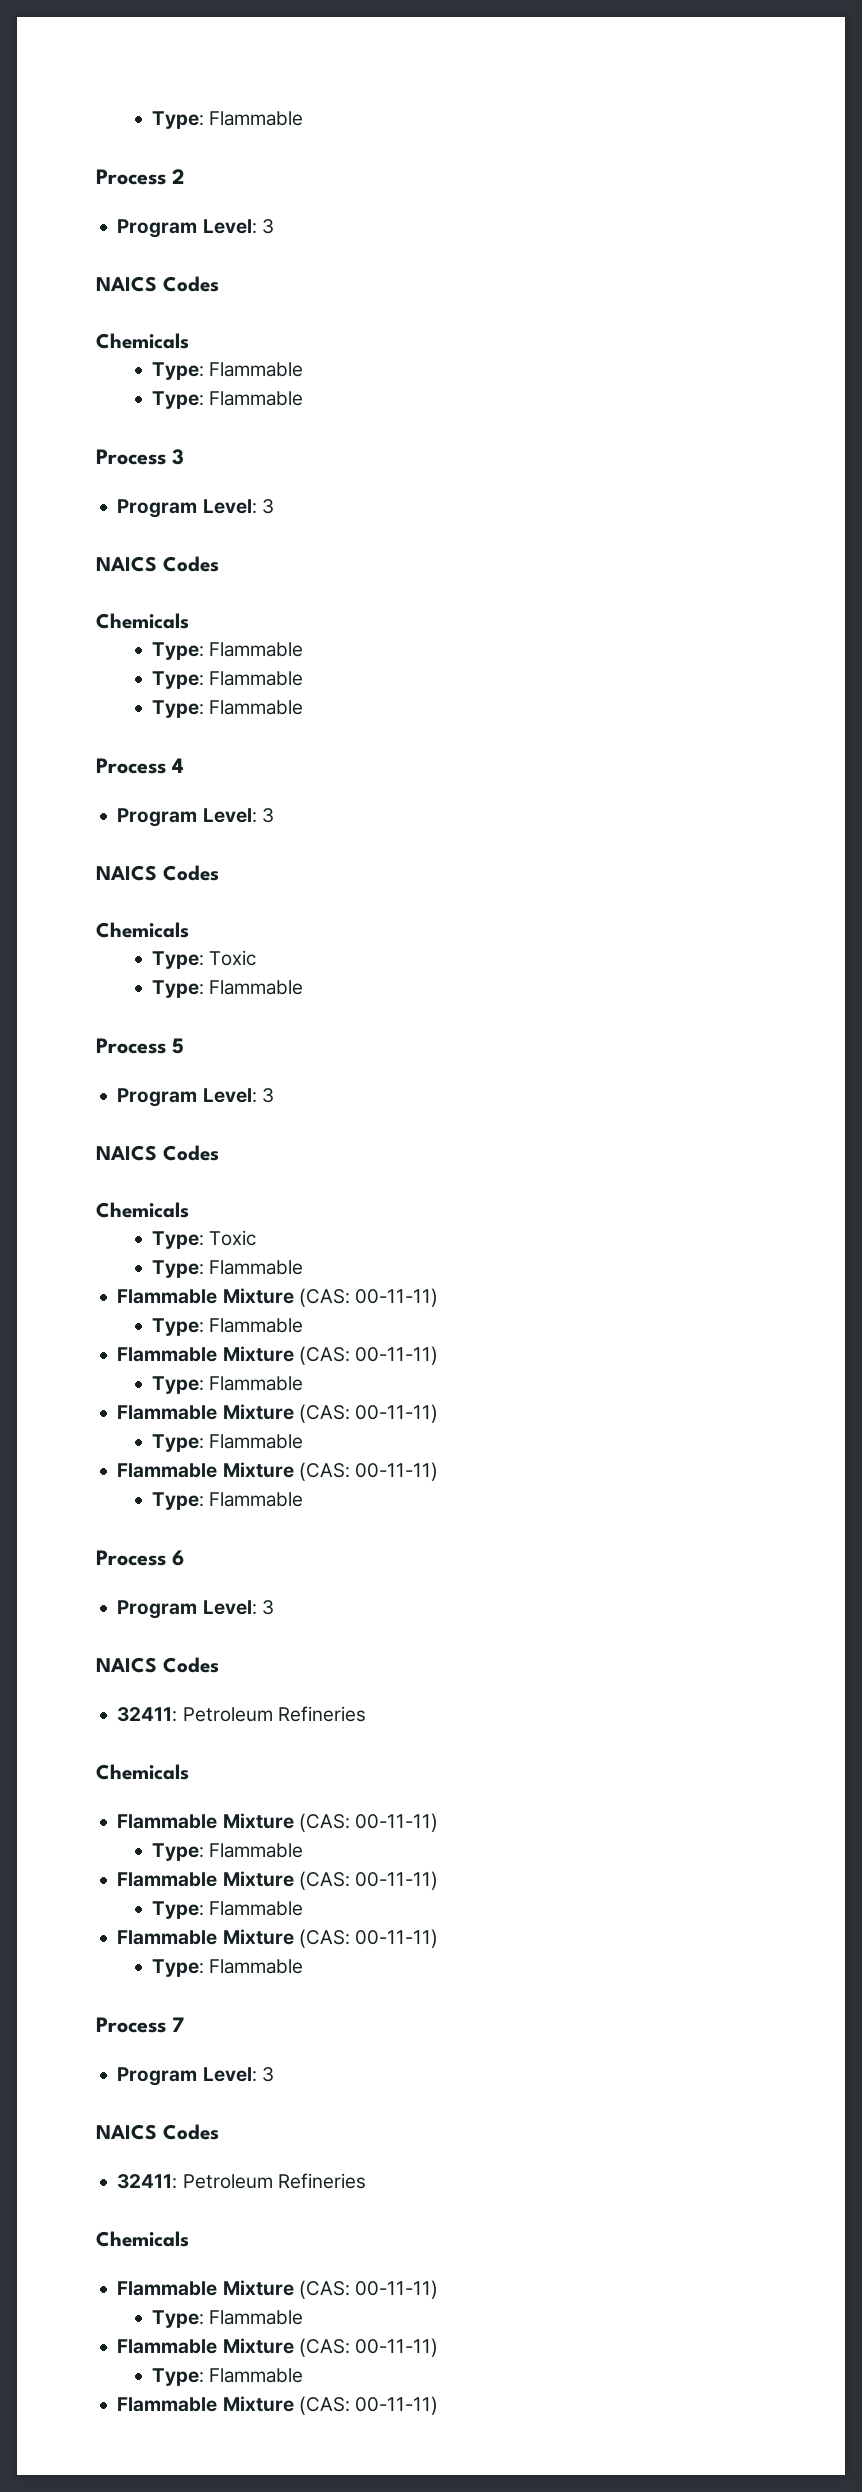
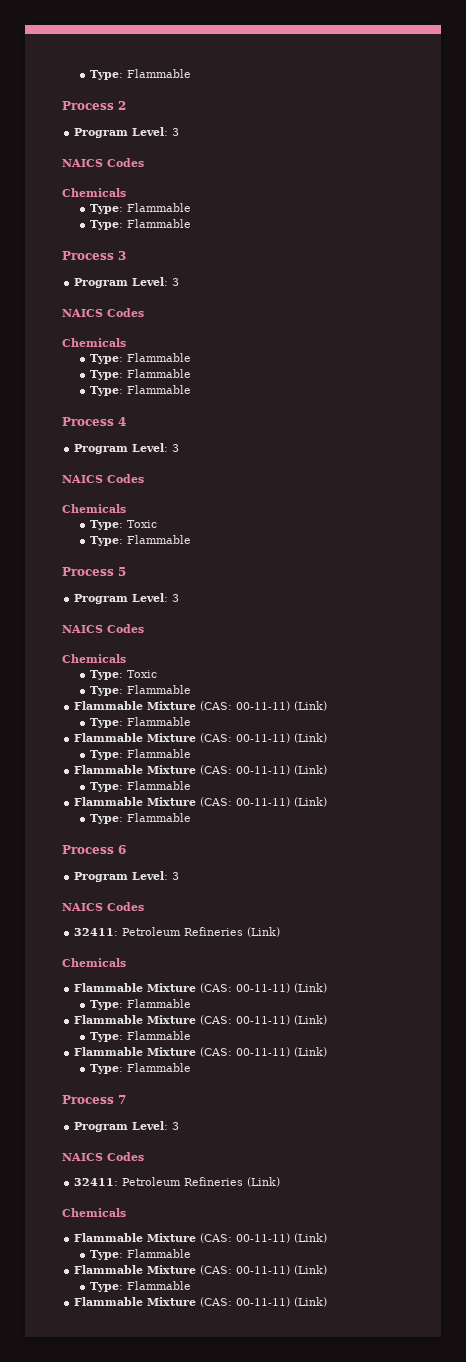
[152,1318,304,1336] [117,1346,439,1365] [152,1376,304,1394] [117,1404,439,1423] [152,1434,304,1452] [117,1462,439,1481] // Type: Flammable // Flammable Mixture (CAS: 00-11-11) // Type: Flammable // Flammable Mixture (CAS: 00-11-11) // Type: Flammable // Flammable Mixture (CAS: 00-11-11) -> [294,701,328,711] [89,717,191,728] [74,733,328,743] [89,749,191,760] [74,765,328,775] [89,781,191,792] [74,797,328,807] (Link) // Type: Flammable // Flammable Mixture (CAS: 00-11-11) (Link) // Type: Flammable // Flammable Mixture (CAS: 00-11-11) (Link) // Type: Flammable // Flammable Mixture (CAS: 00-11-11) (Link)
[96,1764,189,1780] [117,1813,439,1832] [152,1843,304,1861] [117,1871,439,1890] [152,1901,304,1919] [117,1929,439,1948] // Chemicals // Flammable Mixture (CAS: 00-11-11) // Type: Flammable // Flammable Mixture (CAS: 00-11-11) // Type: Flammable // Flammable Mixture (CAS: 00-11-11) -> [247,927,281,937] [62,958,126,967] [74,983,328,993] [89,999,191,1010] [74,1015,328,1025] [89,1031,191,1042] [74,1047,328,1057] (Link) // Chemicals // Flammable Mixture (CAS: 00-11-11) (Link) // Type: Flammable // Flammable Mixture (CAS: 00-11-11) (Link) // Type: Flammable // Flammable Mixture (CAS: 00-11-11) (Link)
[96,2231,189,2247] [117,2280,439,2299] [152,2310,304,2328] [117,2338,439,2357] [152,2368,304,2386] [117,2396,439,2415] // Chemicals // Flammable Mixture (CAS: 00-11-11) // Type: Flammable // Flammable Mixture (CAS: 00-11-11) // Type: Flammable // Flammable Mixture (CAS: 00-11-11) -> [247,1177,281,1187] [62,1208,126,1217] [74,1233,328,1243] [89,1249,191,1260] [74,1265,328,1275] [89,1281,191,1292] [74,1297,328,1307] (Link) // Chemicals // Flammable Mixture (CAS: 00-11-11) (Link) // Type: Flammable // Flammable Mixture (CAS: 00-11-11) (Link) // Type: Flammable // Flammable Mixture (CAS: 00-11-11) (Link)

